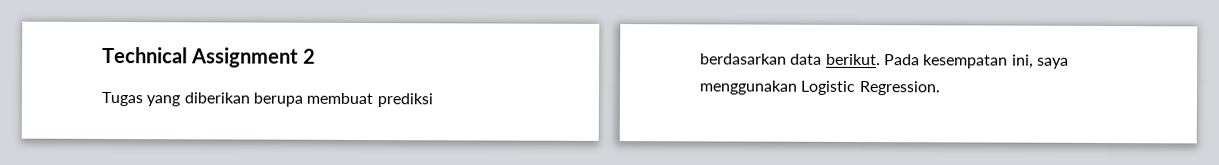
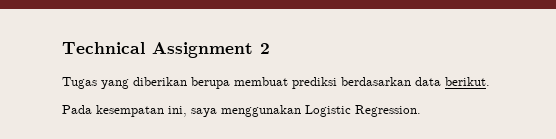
(881, 59) none -> (490, 81) //

